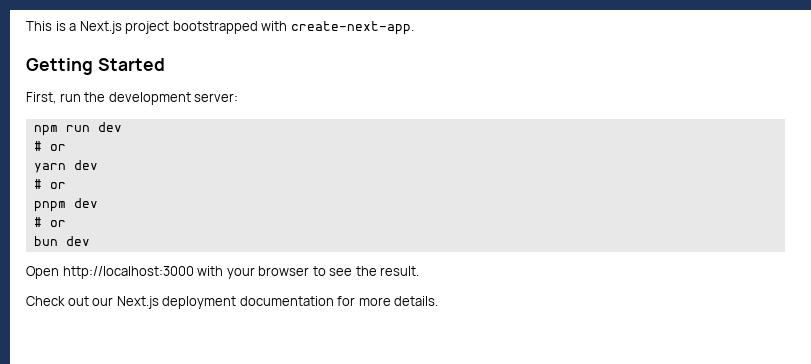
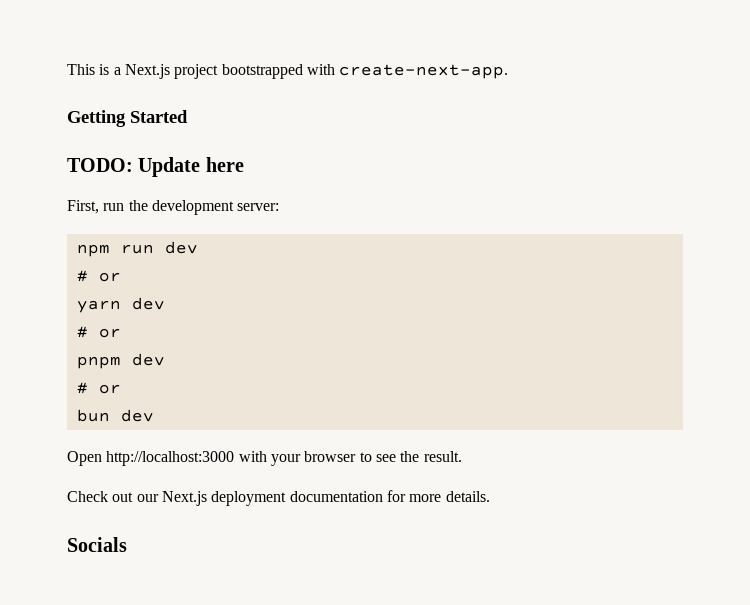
(165, 64) none -> [67,157,244,177] // TODO: Update here
(439, 301) none -> [67,537,127,552] // Socials

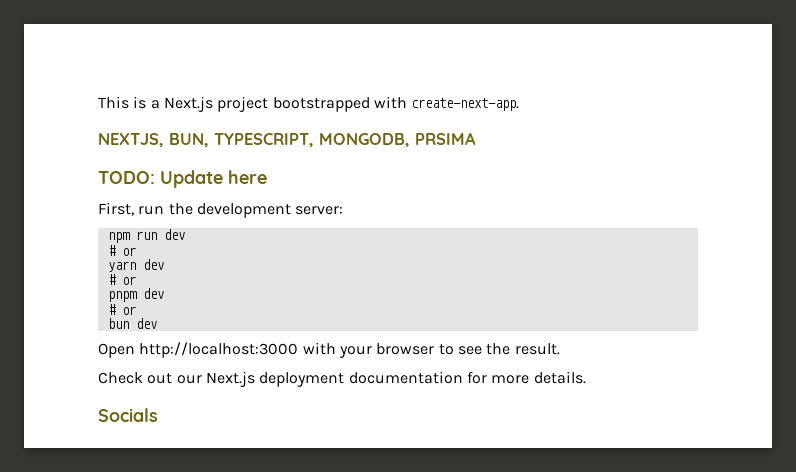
[67,110,188,127] Getting Started -> [98,132,476,147] NEXTJS, BUN, TYPESCRIPT, MONGODB, PRSIMA

